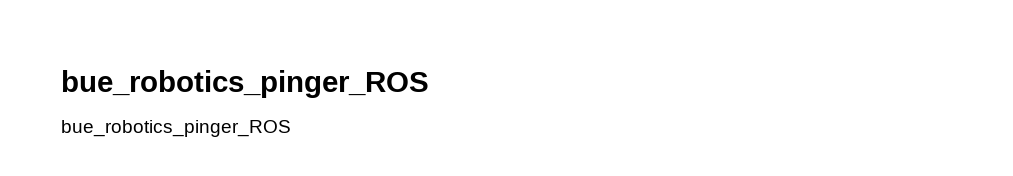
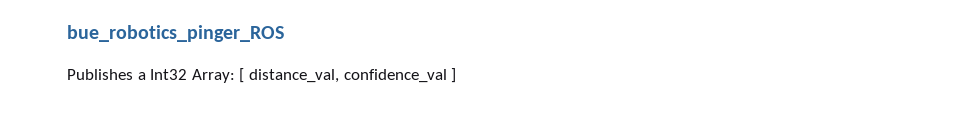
[61,120,291,137] bue_robotics_pinger_ROS -> [67,68,457,83] Publishes a Int32 Array: [ distance_val, confidence_val ]

